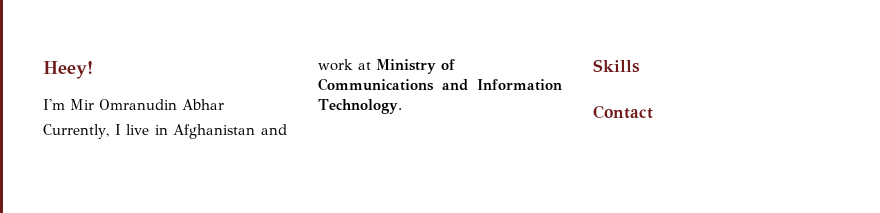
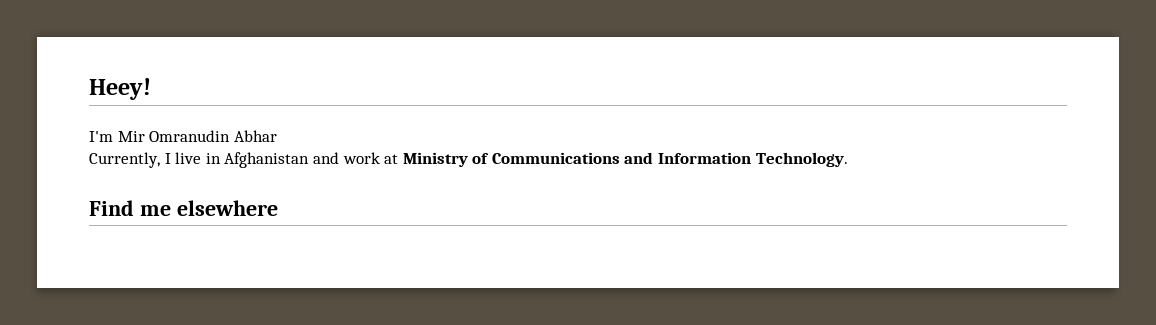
[593,59,640,73] [593,105,653,119] Skills // Contact -> [89,200,278,216] Find me elsewhere

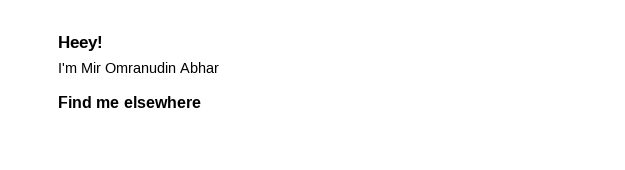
[89,152,848,168] // Currently, I live in Afghanistan and work at Ministry of Communications and Information Technology. -> (219, 67) none

